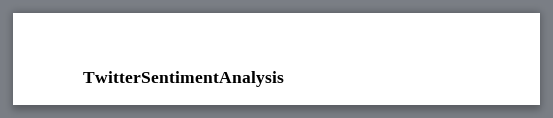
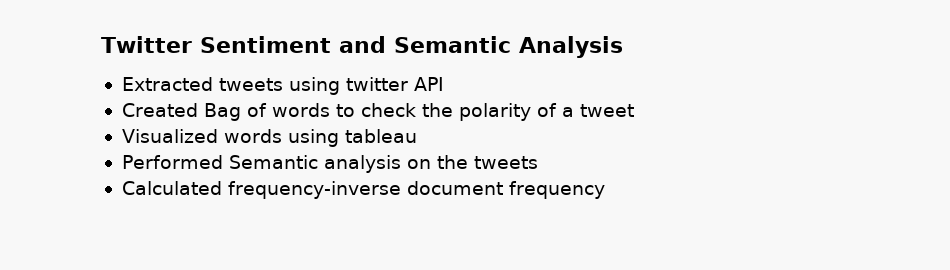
[83,71,284,87] TwitterSentimentAnalysis -> [101,36,623,58] [121,77,444,95] [121,103,634,121] [121,129,417,147] [121,155,538,173] [121,181,605,199] Twitter Sentiment and Semantic Analysis // Extracted tweets using twitter API // Created Bag of words to check the polarity of a tweet // Visualized words using tableau // Performed Semantic analysis on the tweets // Calculated frequency-inverse document frequency

